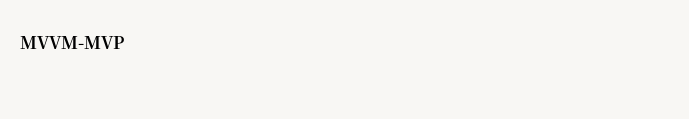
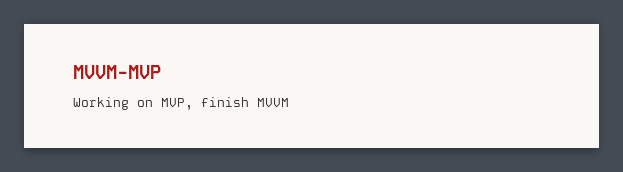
(124, 42) none -> [73,97,289,110] // Working on MVP, finish MVVM

